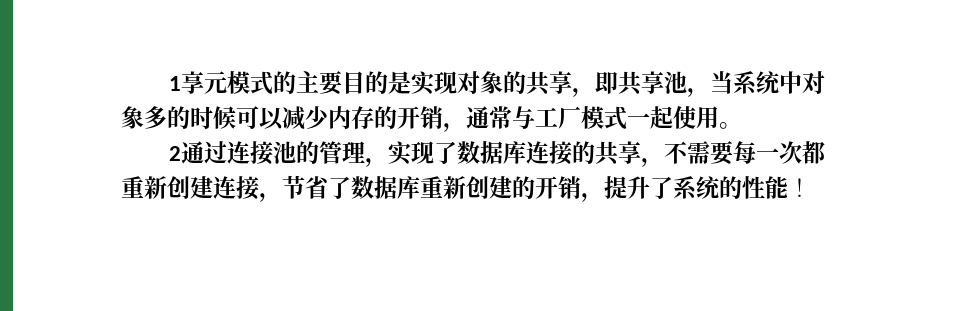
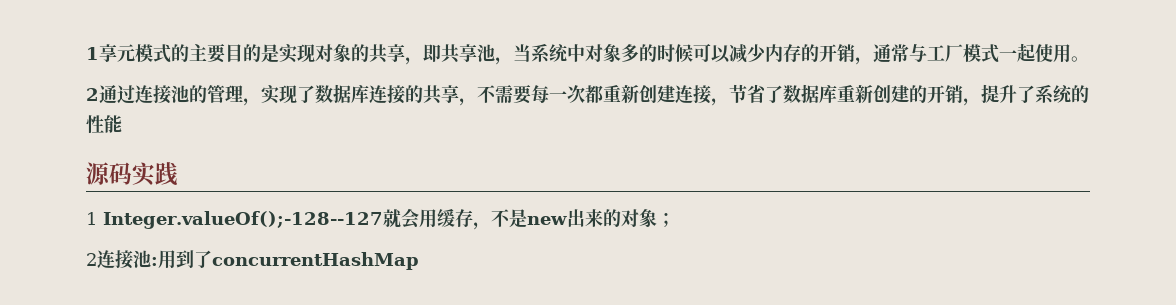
[788,178,811,197] ！ -> [86,162,178,186] [86,208,675,230] [86,250,419,270] // 源码实践 // 1 Integer.valueOf();-128--127就会用缓存，不是new出来的对象； // 2连接池:用到了concurrentHashMap

